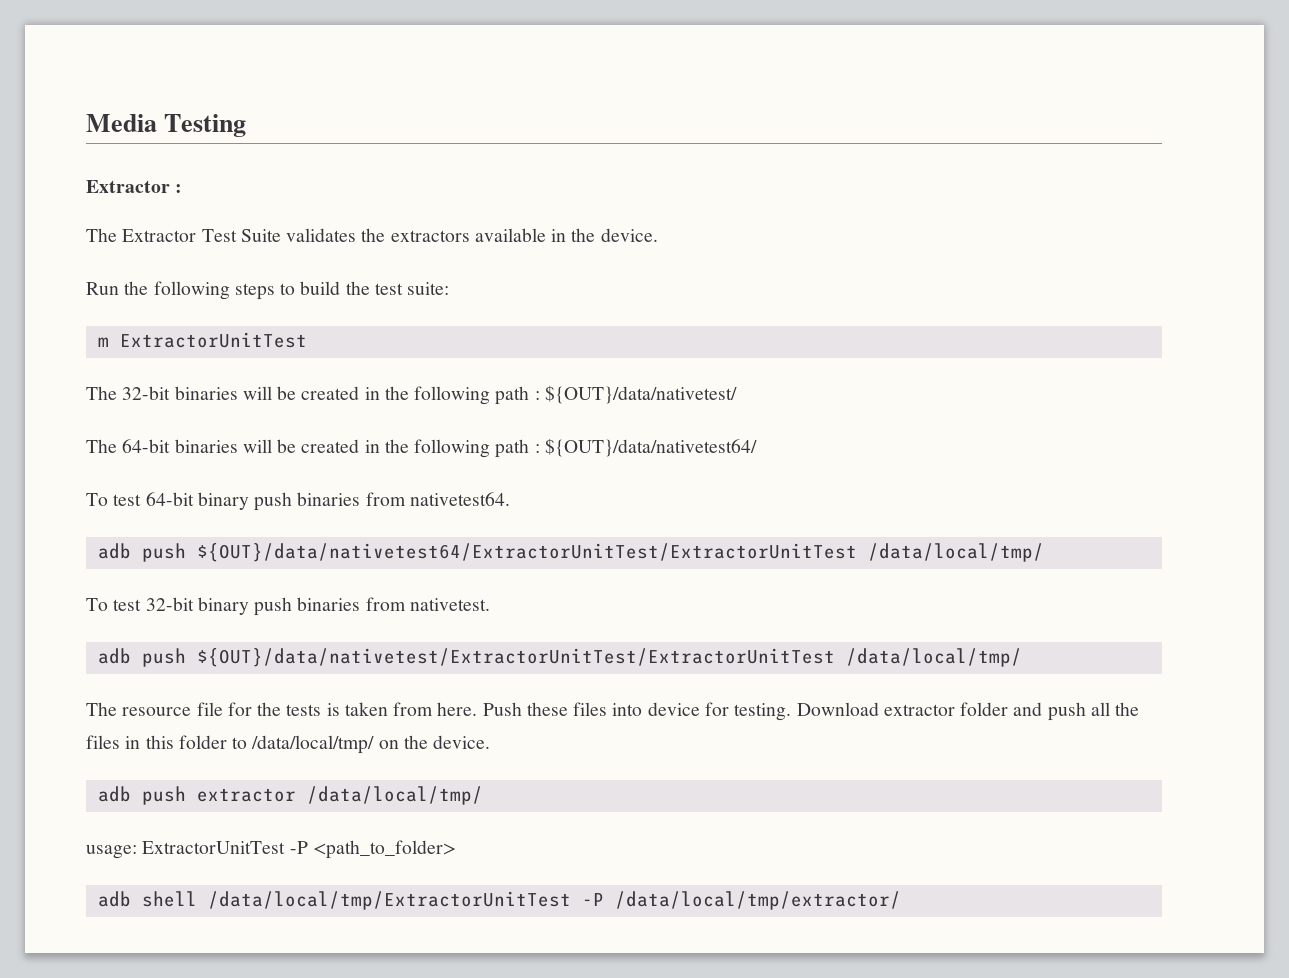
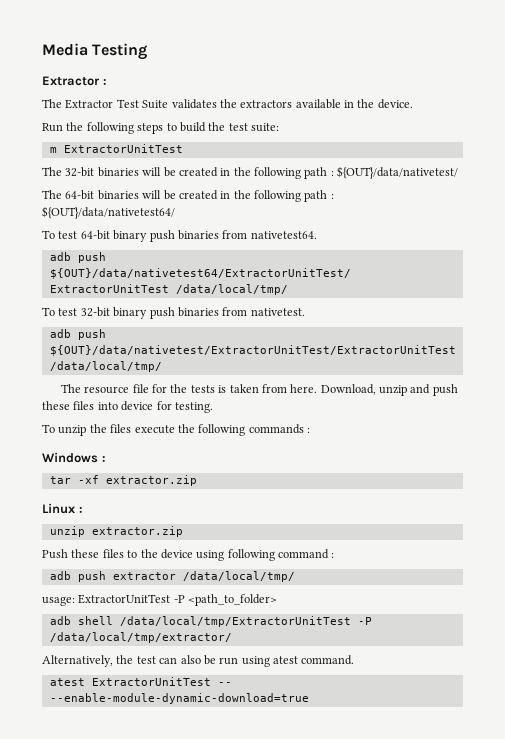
[482,702,522,716] Push -> [320,384,458,396] Download, unzip and push
[796,702,1140,721] [86,735,491,754] Download extractor folder and push all the files in this folder to /data/local/tmp/ on the device. -> [42,424,310,436] [42,452,106,463] [49,475,197,486] [42,503,83,514] [49,526,183,537] [42,549,335,561] // To unzip the files execute the following commands : // Windows : // tar -xf extractor.zip // Linux : // unzip extractor.zip // Push these files to the device using following command :
(901, 900) none -> [42,655,355,667] [49,677,232,686] [49,693,309,704] // Alternatively, the test can also be run using atest command. // atest ExtractorUnitTest -- --enable-module-dynamic-download=true

